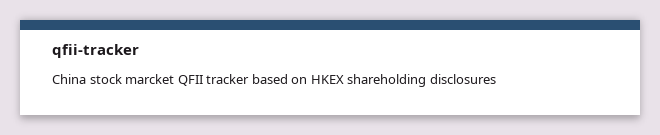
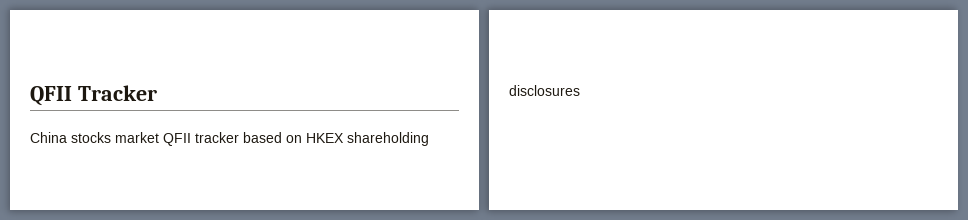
[52,44,139,58] qfii-tracker -> [30,85,157,106] QFII Tracker
[89,74,175,84] stock marcket -> [71,132,159,143] stocks market

